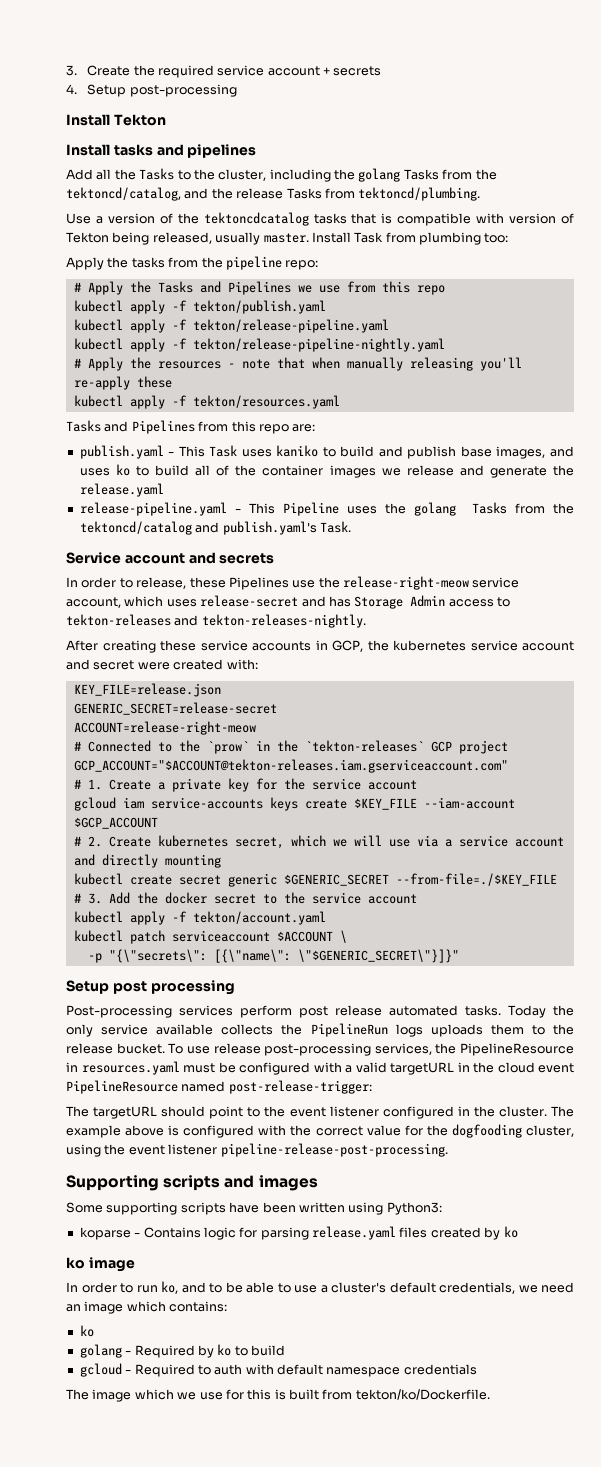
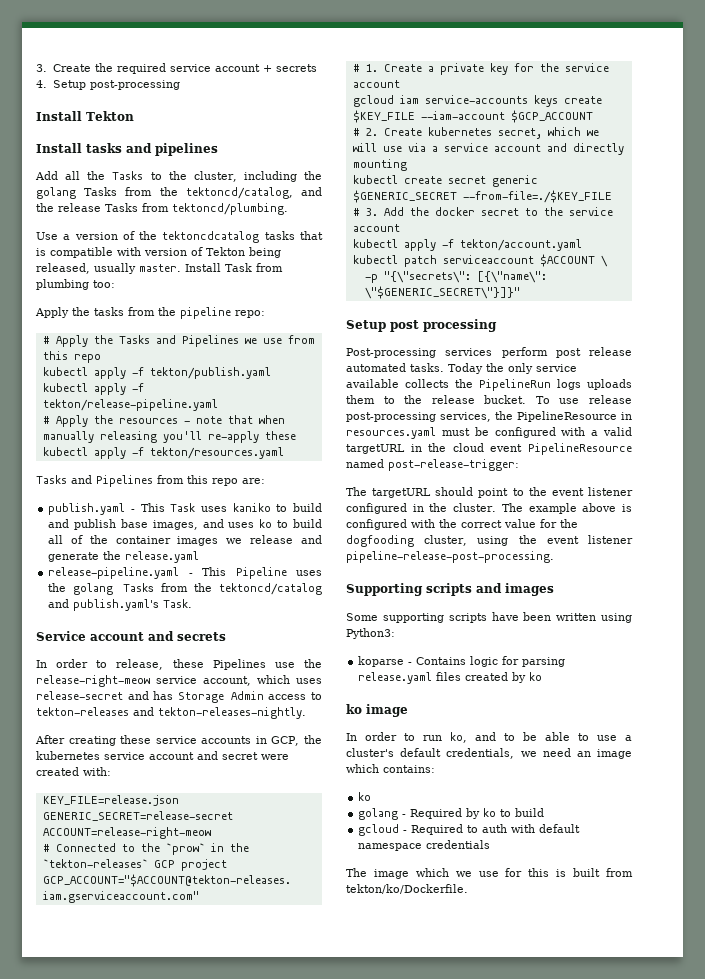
[73,338,445,352] // kubectl apply -f tekton/release-pipeline-nightly.yaml -> (218, 405) none

